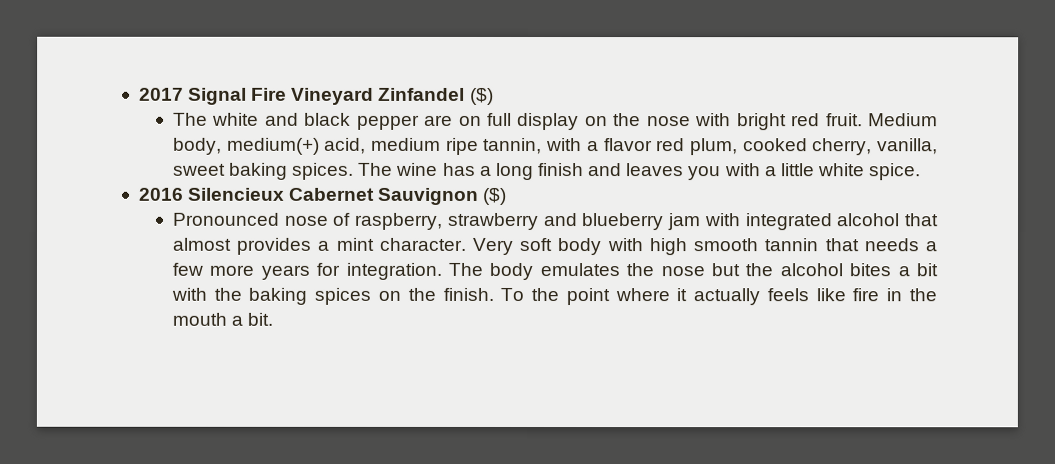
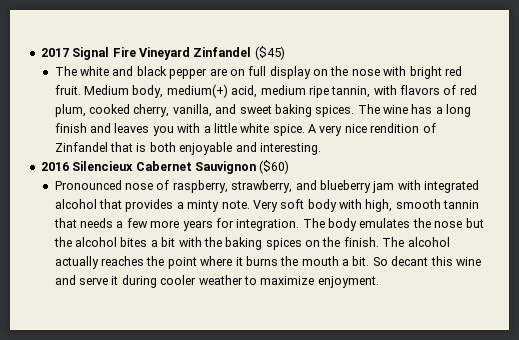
[469,87,494,105] ($) -> [254,46,285,60] ($45)
[586,138,653,152] a flavor -> [400,85,457,95] flavors of
(939, 146) none -> [215,104,237,114] and
(922, 172) none -> [308,123,436,136] [54,142,321,155] A very nice rendition of Zinfandel that is both enjoyable and interesting.
[483,187,508,205] ($) -> [259,160,290,174] ($60)
[447,212,539,231] strawberry -> [231,180,293,193] strawberry,
[171,237,231,251] almost -> (123, 204) none
[335,237,466,251] mint character. -> [187,200,250,212] minty note.
[648,238,687,256] high -> [365,199,393,212] high,
[500,287,937,306] [171,312,274,326] To the point where it actually feels like fire in the mouth a bit. -> [382,237,450,247] [54,256,481,269] [54,275,379,288] The alcohol actually reaches the point where it burns the mouth a bit. So decant this wine and serve it during cooler weather to maximize enjoyment.

